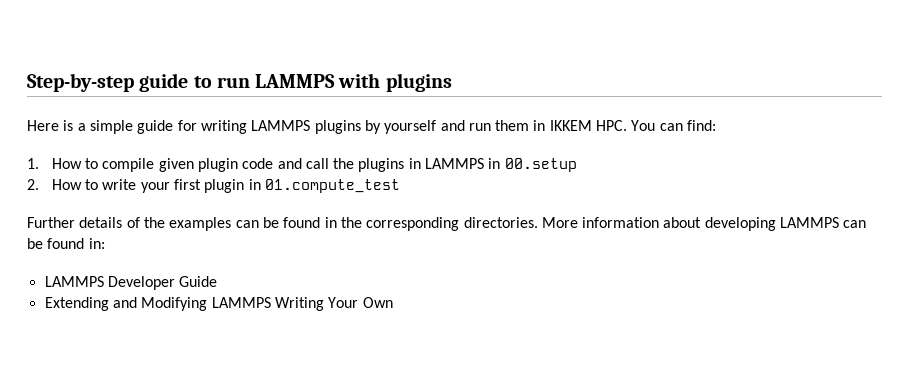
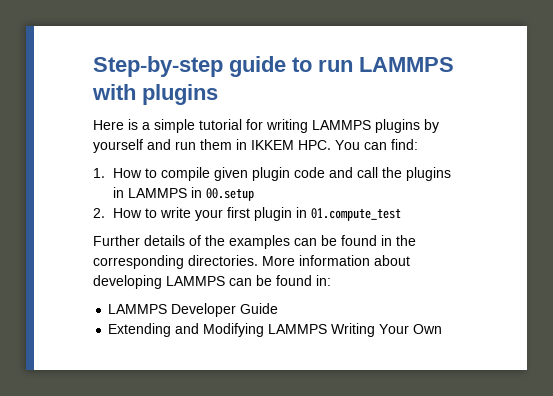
[137,120,174,134] guide -> [199,119,242,130] tutorial

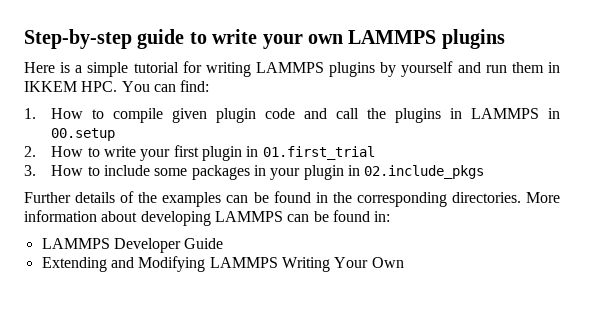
[318,57,454,72] [92,84,136,100] run LAMMPS with -> [212,29,437,49] write your own LAMMPS
[311,208,402,221] 01.compute_test -> [262,146,375,160] [24,165,485,180] 01.first_trial // 3. How to include some packages in your plugin in 02.include_pkgs

